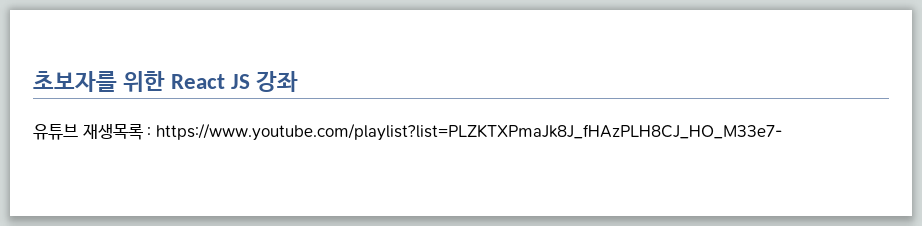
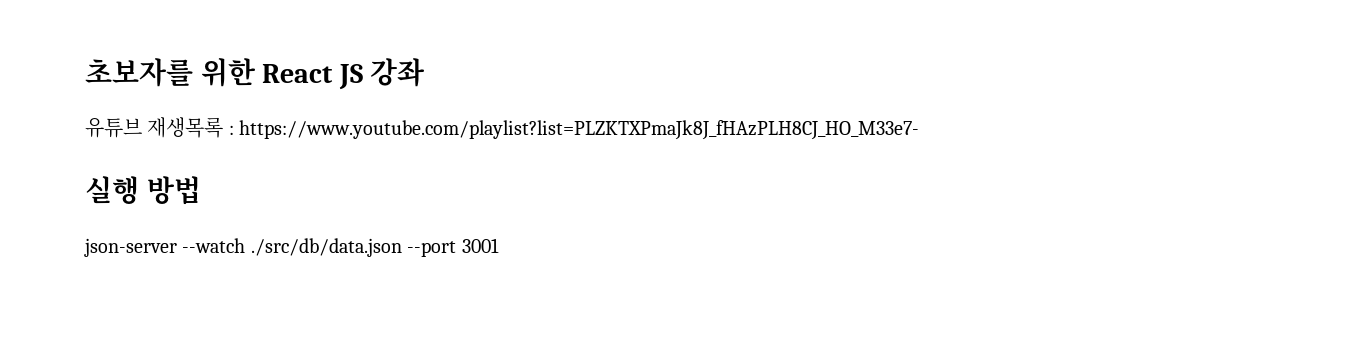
(782, 132) none -> [85,176,201,205] [84,238,499,257] // 실행 방법 // json-server --watch ./src/db/data.json --port 3001

